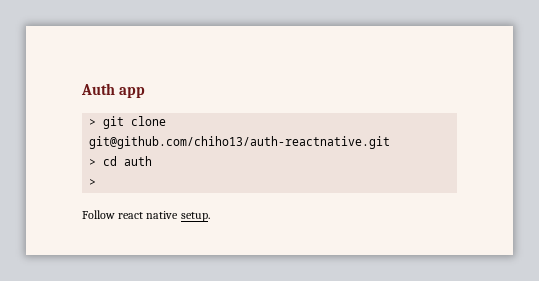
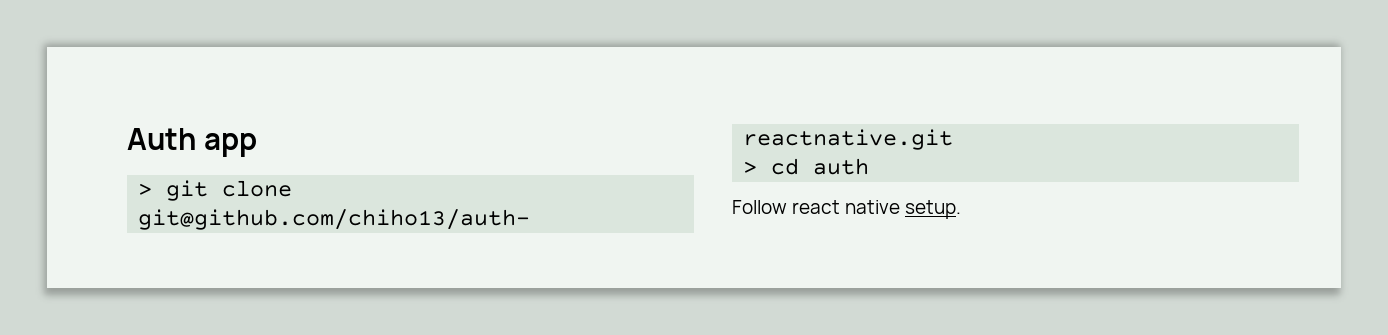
[89,179,97,186] // > -> (870, 166) none

